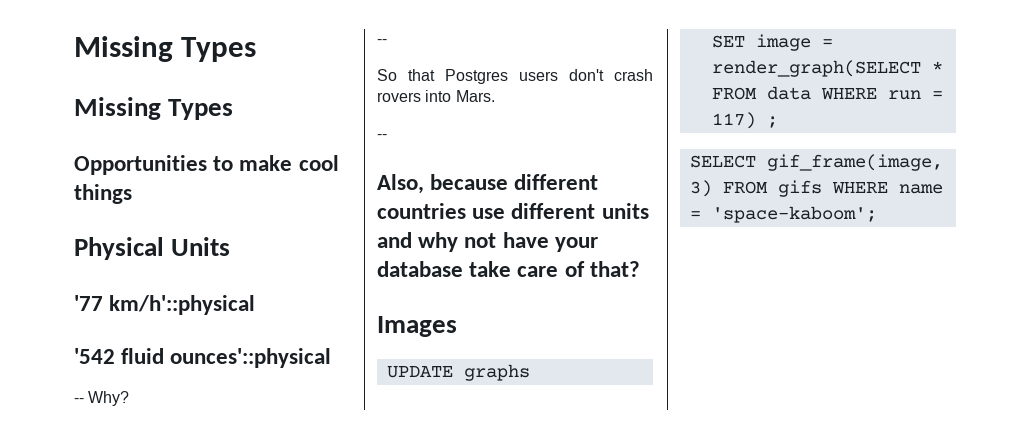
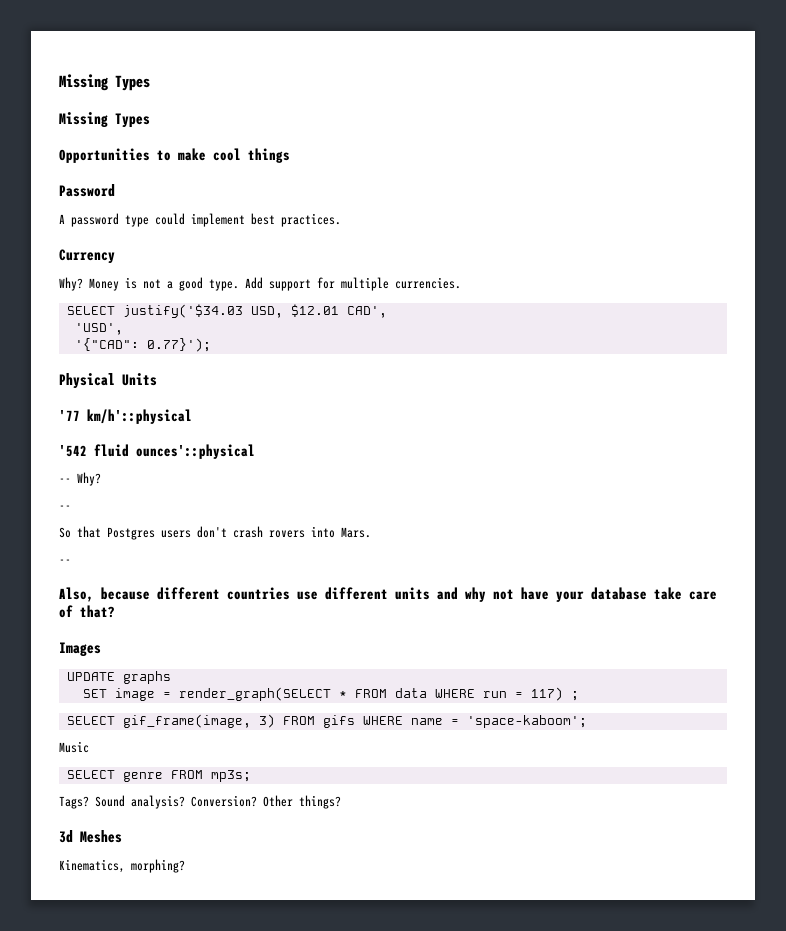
(132, 194) none -> [59,184,115,197] [59,213,341,227] [59,249,115,264] [59,277,461,291] [66,304,387,318] [74,323,123,335] [74,338,211,352] // Password // A password type could implement best practices. // Currency // Why? Money is not a good type. Add support for multiple currencies. // SELECT justify('$34.03 USD, $12.01 CAD', // 'USD', // '{"CAD": 0.77}');
(877, 214) none -> [59,741,89,753] [66,770,251,782] [59,795,341,809] [59,830,122,843] [59,859,185,873] // Music // SELECT genre FROM mp3s; // Tags? Sound analysis? Conversion? Other things? // 3d Meshes // Kinematics, morphing?

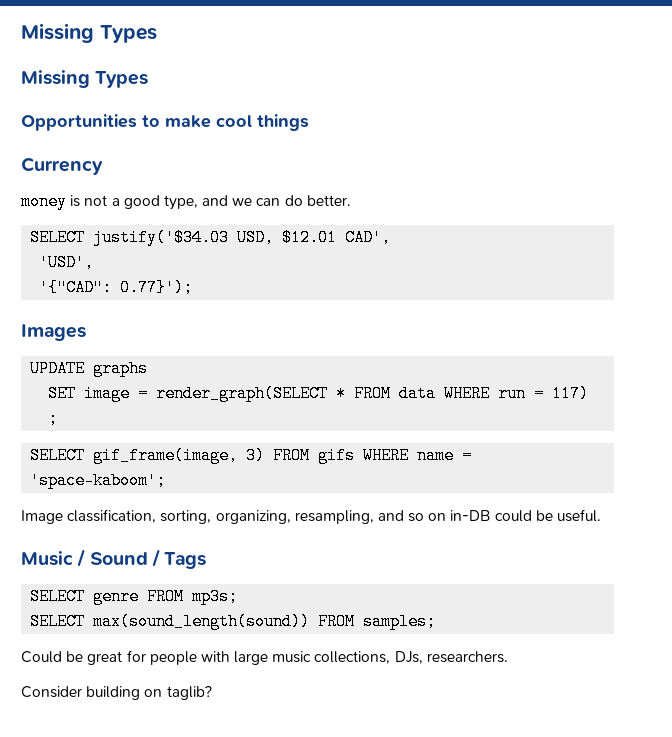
[59,184,115,197] [59,213,341,227] // Password // A password type could implement best practices. -> (309, 122) none
[59,277,119,291] Why? Money -> [21,193,67,210] money
[209,277,461,291] type. Add support for multiple currencies. -> [163,195,351,210] type, and we can do better.
[59,373,157,389] [59,409,192,424] [59,444,255,459] [59,472,101,486] [59,505,71,510] [59,526,371,540] [59,559,71,564] [59,587,717,602] [59,605,115,618] // Physical Units // '77 km/h'::physical // '542 fluid ounces'::physical // -- Why? // -- // So that Postgres users don't crash rovers into Mars. // -- // Also, because different countries use different units and why not have your database take care of that? -> (194, 287) none
[59,741,89,753] [66,770,251,782] [59,795,341,809] [59,830,122,843] [59,859,185,873] Music // SELECT genre FROM mp3s; // Tags? Sound analysis? Conversion? Other things? // 3d Meshes // Kinematics, morphing? -> [21,509,602,524] [21,549,207,569] [30,588,239,605] [30,613,437,630] [21,650,508,665] [21,686,212,700] Image classification, sorting, organizing, resampling, and so on in-DB could be useful. // Music / Sound / Tags // SELECT genre FROM mp3s; // SELECT max(sound_length(sound)) FROM samples; // Could be great for people with large music collections, DJs, researchers. // Consider building on taglib?

